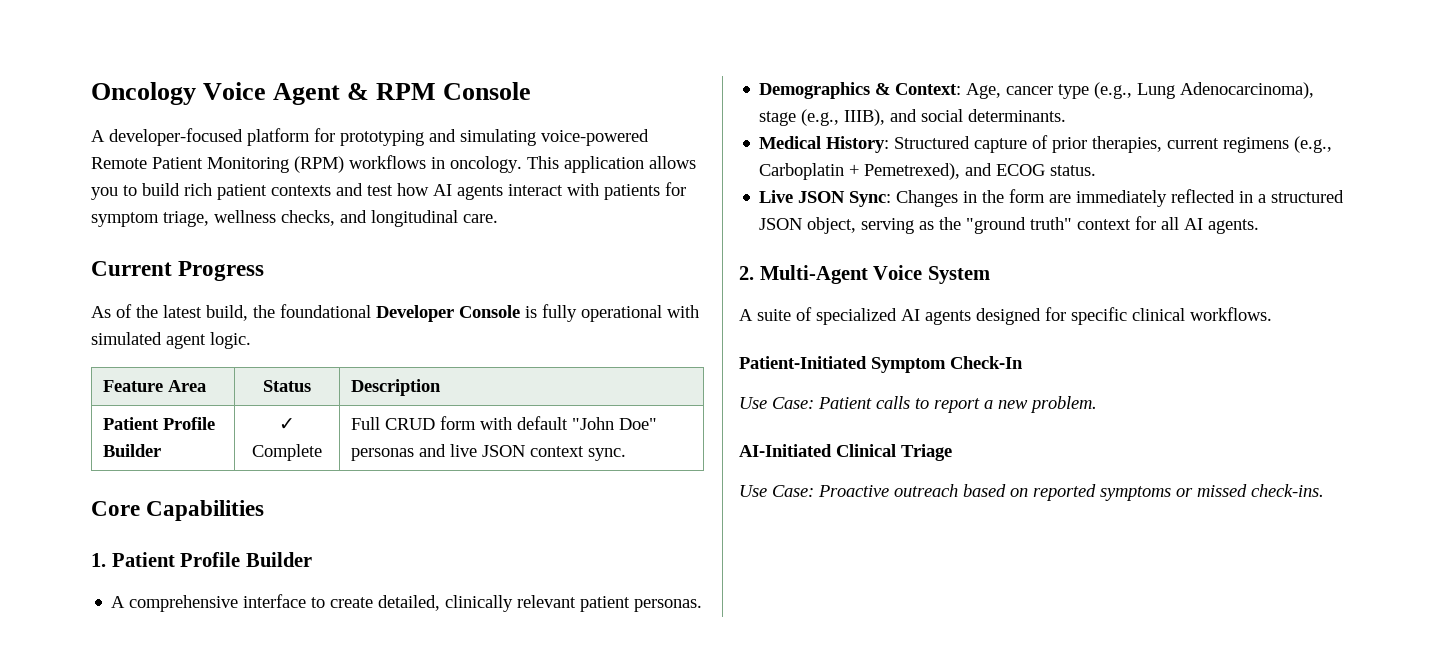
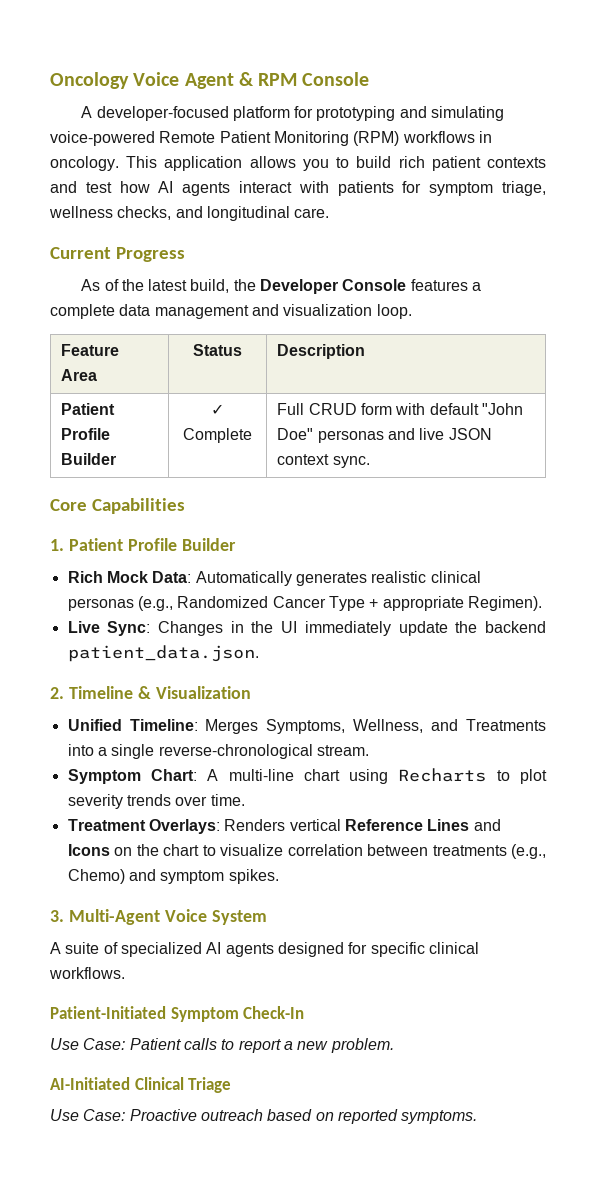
[280,304,371,318] foundational -> (256, 285) none
[525,304,699,322] [91,332,251,349] is fully operational with simulated agent logic. -> [410,279,482,291] [50,304,412,319] features a complete data management and visualization loop.
[111,594,703,612] [759,82,1315,99] [759,109,1067,126] [759,135,1333,153] [759,163,1097,180] A comprehensive interface to create detailed, clinically relevant patient personas. // Demographics & Context: Age, cancer type (e.g., Lung Adenocarcinoma), stage (e.g., IIIB), and social determinants. // Medical History: Structured capture of prior therapies, current regimens (e.g., Carboplatin + Pemetrexed), and ECOG status. -> [67,571,481,586] [67,596,542,611] Rich Mock Data: Automatically generates realistic clinical personas (e.g., Randomized Cancer Type + appropriate Regimen).
[798,191,846,203] JSON -> (100, 627) none
[1009,189,1345,207] [759,216,1260,234] [739,266,754,280] form are immediately reflected in a structured JSON object, serving as the "ground truth" context for all AI agents. // 2. -> [281,621,546,636] [67,645,259,662] [50,686,251,699] [67,719,546,734] [67,744,369,759] [67,768,547,784] [67,794,245,809] [67,819,501,834] [67,844,546,859] [67,869,279,884] [50,910,64,922] UI immediately update the backend patient_data.json. // 2. Timeline & Visualization // Unified Timeline: Merges Symptoms, Wellness, and Treatments into a single reverse-chronological stream. // Symptom Chart: A multi-line chart using Recharts to plot severity trends over time. // Treatment Overlays: Renders vertical Reference Lines and Icons on the chart to visualize correlation between treatments (e.g., Chemo) and symptom spikes. // 3.
[1100,484,1324,501] symptoms or missed check-ins. -> [401,1110,478,1124] symptoms.

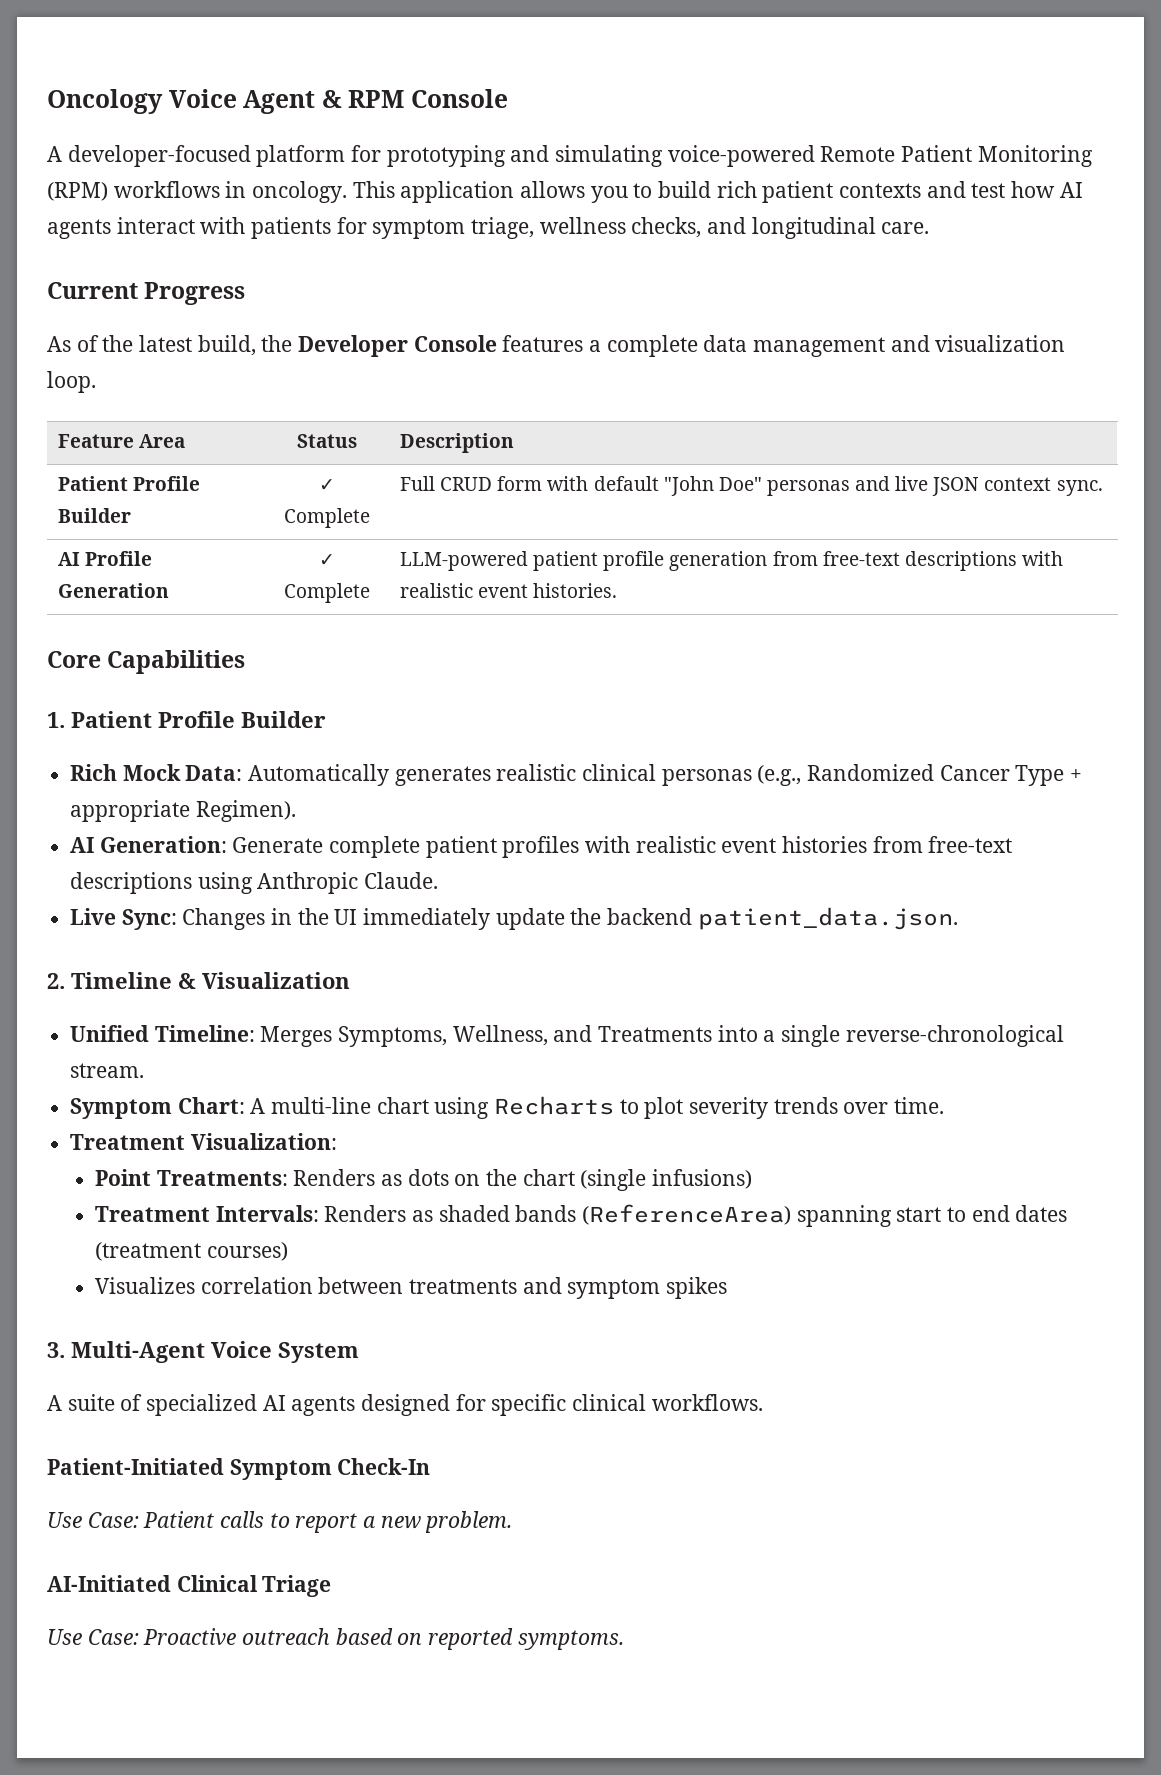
(370, 462) none -> [57,551,153,566] [57,583,169,598] [318,554,335,566] [283,583,370,603] [399,551,1063,571] [399,583,618,598] // AI Profile Generation | ✓ Complete | LLM-powered patient profile generation from free-text descriptions with realistic event histories.
(542, 603) none -> [70,836,1013,858] [70,872,439,894] // AI Generation: Generate complete patient profiles with realistic event histories from free-text descriptions using Anthropic Claude.
[148,819,501,834] [67,844,284,856] Overlays: Renders vertical Reference Lines and Icons on the chart to visualize -> [190,1133,337,1150] [95,1169,753,1191] [95,1204,1068,1227] [95,1242,288,1261] [95,1277,196,1294] Visualization: // Point Treatments: Renders as dots on the chart (single infusions) // Treatment Intervals: Renders as shaded bands (ReferenceArea) spanning start to end dates (treatment courses) // Visualizes
[510,844,546,859] [67,869,125,884] (e.g., Chemo) -> (518, 1286) none
[228,869,279,884] spikes. -> [666,1277,728,1299] spikes

